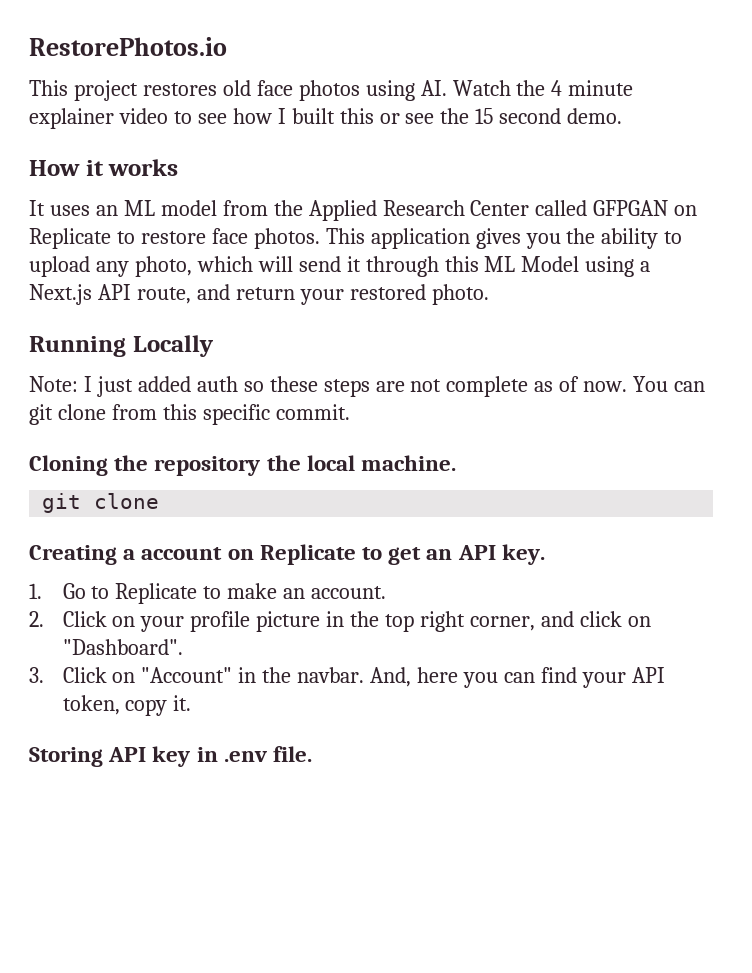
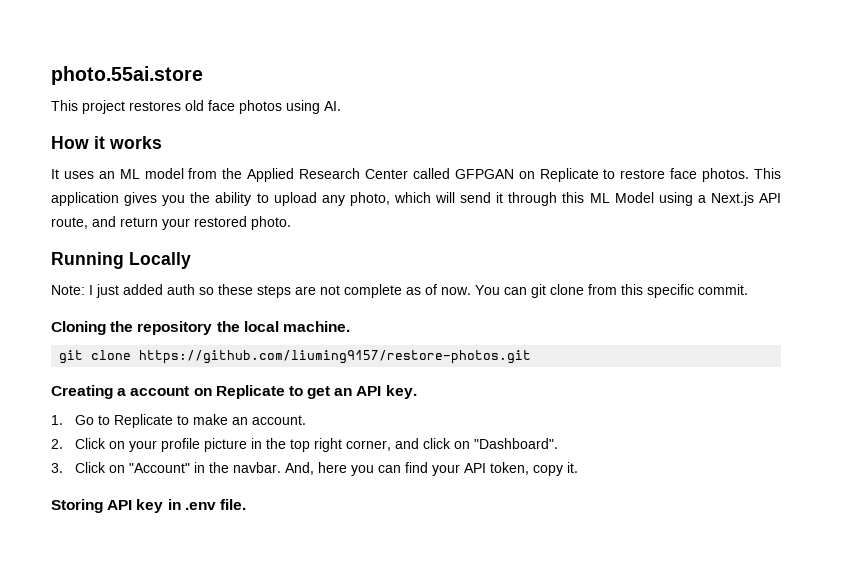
[29,37,227,56] RestorePhotos.io -> [51,66,203,85] photo.55ai.store
[452,80,634,96] [29,108,623,129] Watch the 4 minute explainer video to see how I built this or see the 15 second demo. -> (341, 106) none
(160, 501) none -> [139,350,532,364] https://github.com/liuming9157/restore-photos.git

